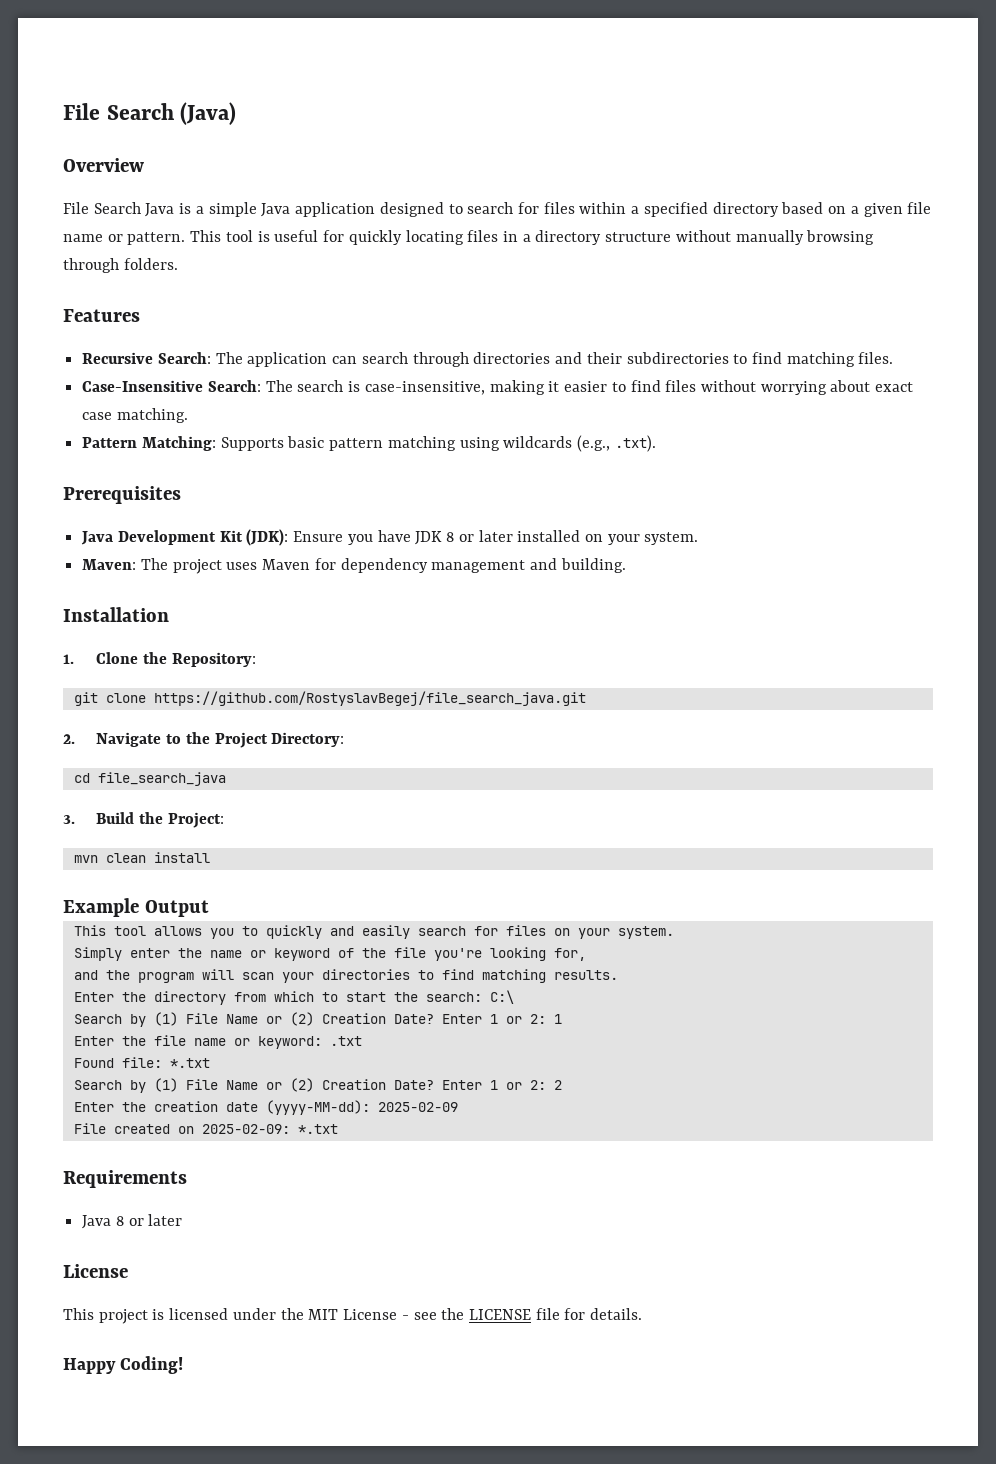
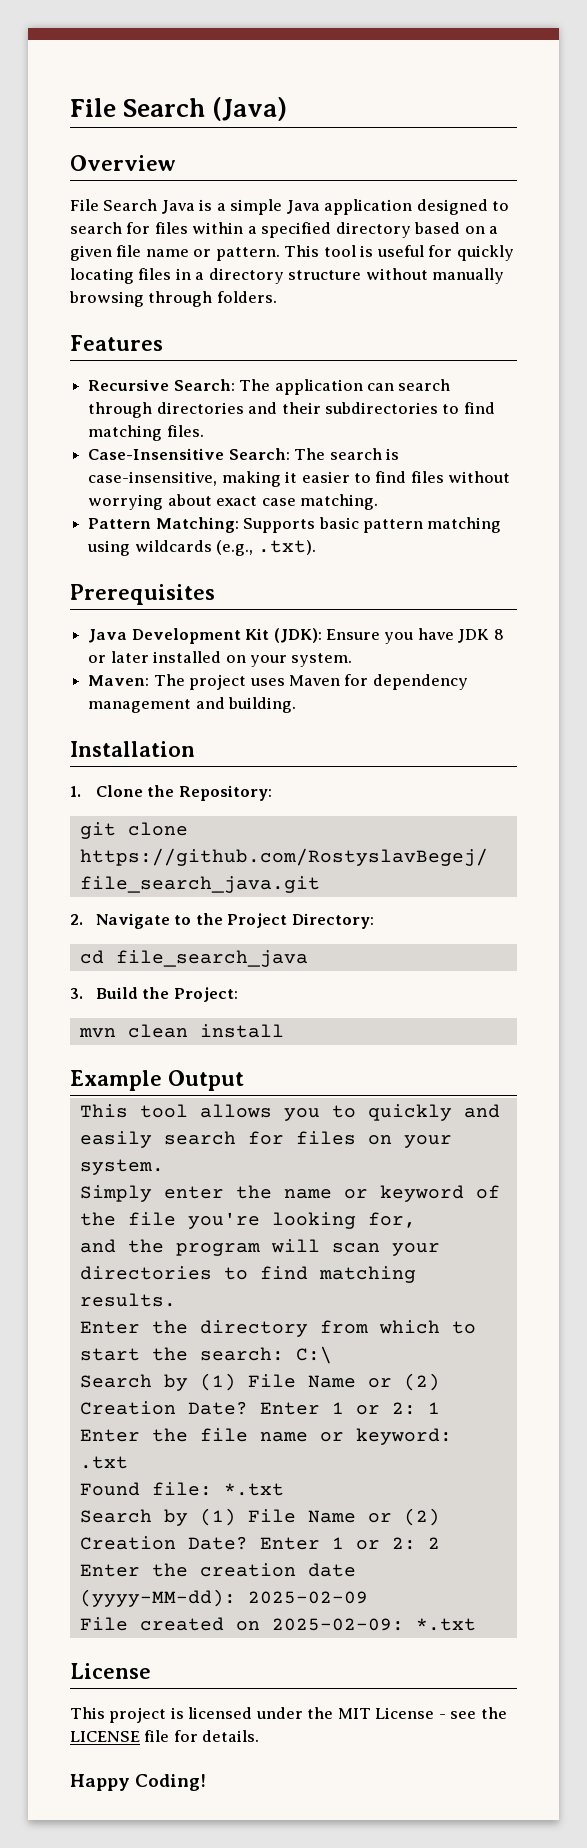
[63,1170,187,1188] [82,1214,183,1229] // Requirements // Java 8 or later -> (476, 1624) none

